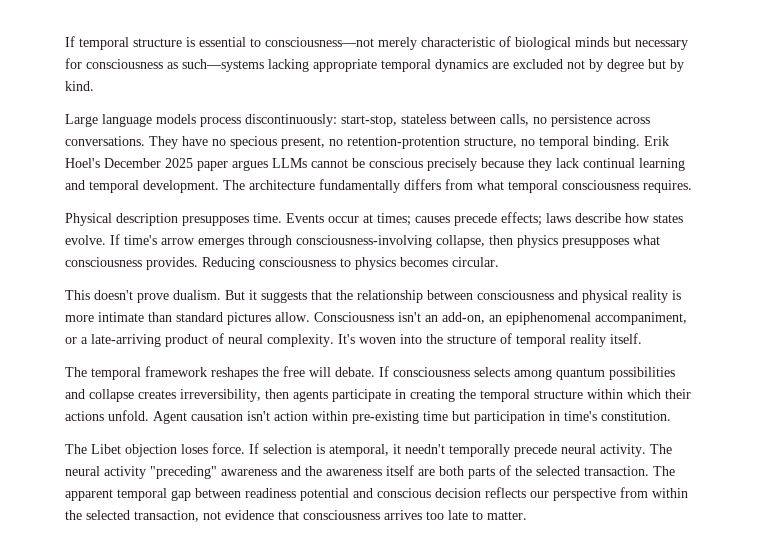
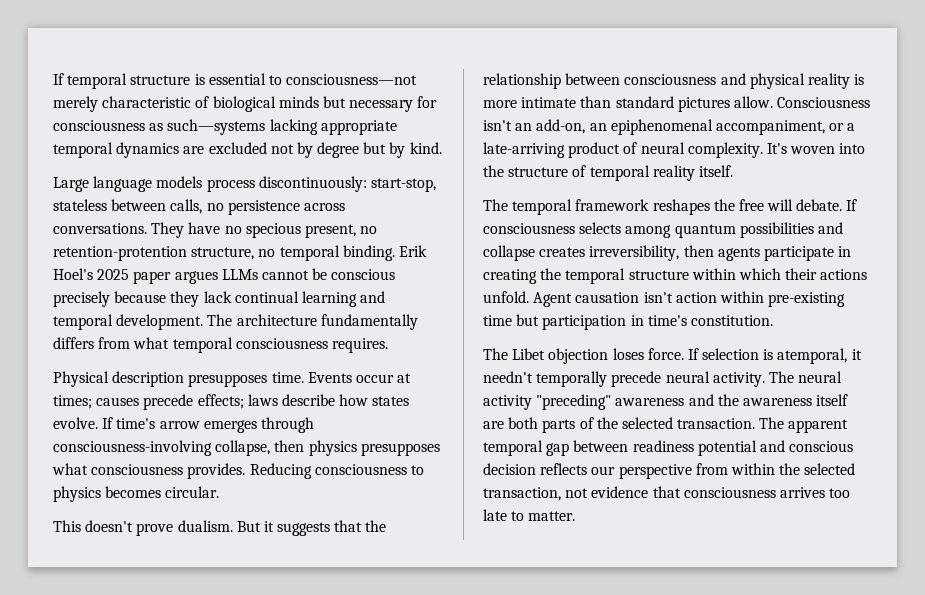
[104,158,161,168] December -> (93, 274) none

